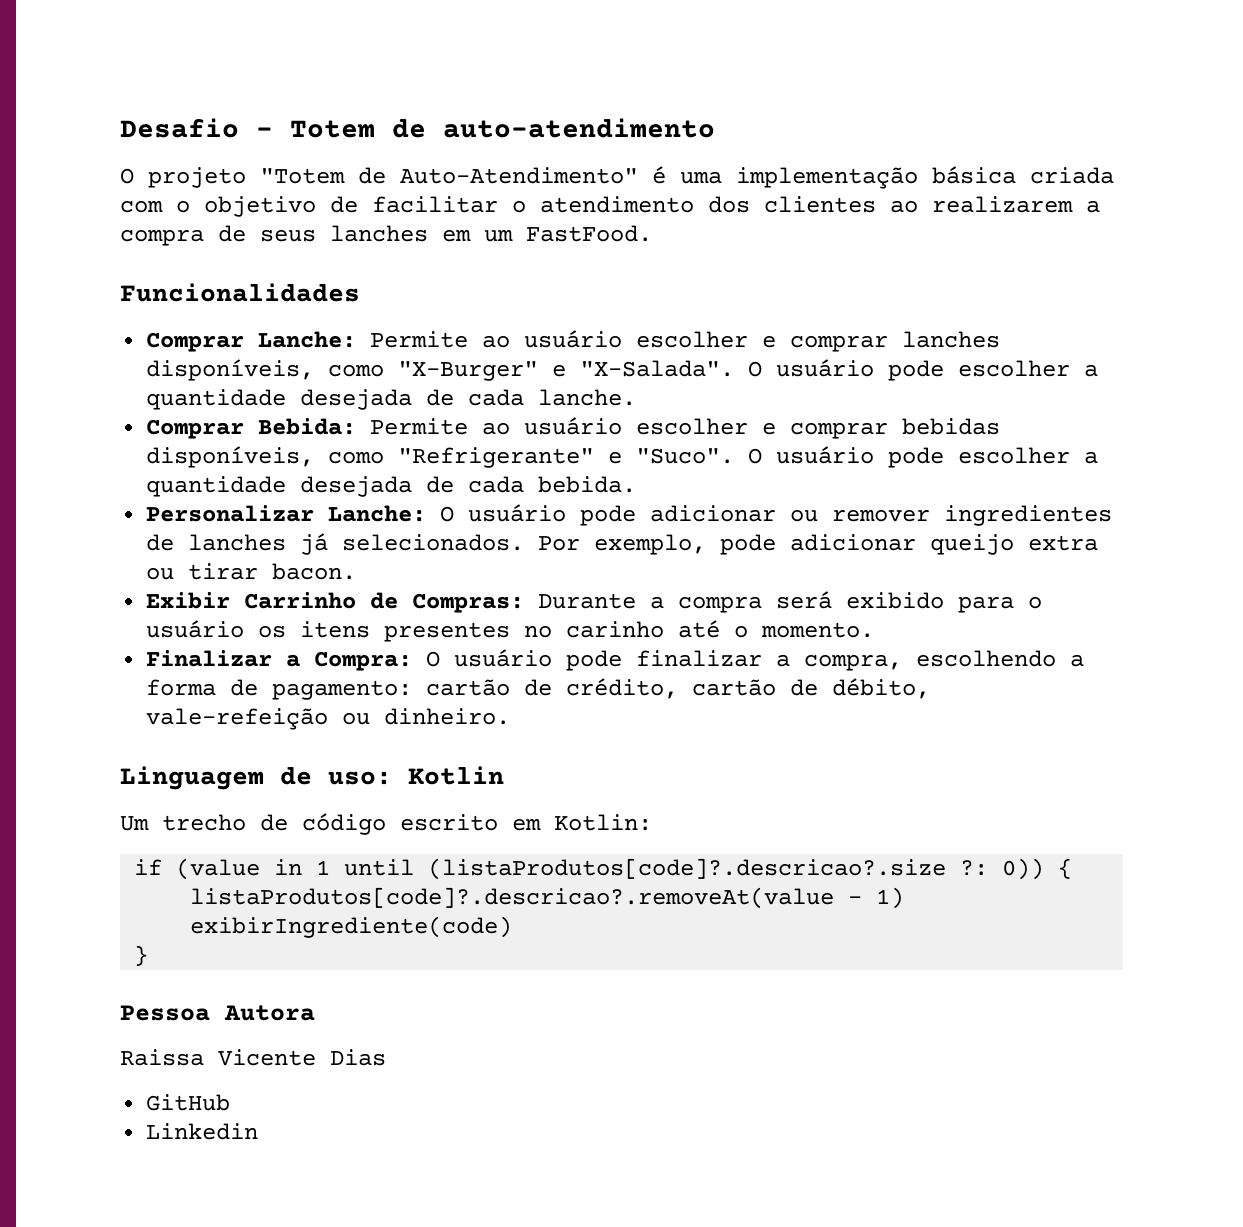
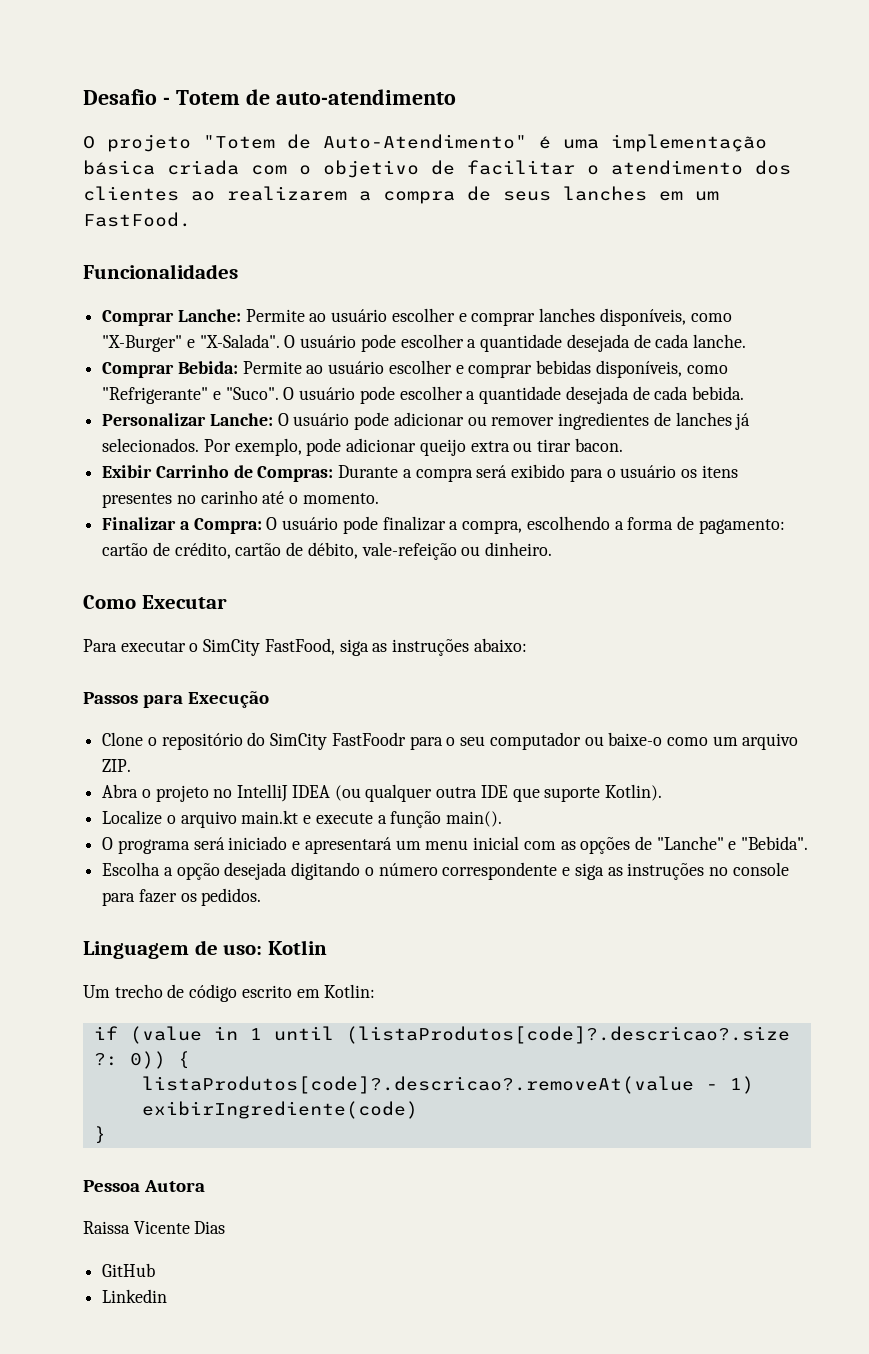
(511, 716) none -> [83,595,227,609] [83,638,527,656] [83,691,270,708] [102,732,799,750] [102,759,132,772] [102,784,662,802] [102,810,503,828] [102,836,809,854] [102,862,789,880] [102,888,262,906] // Como Executar // Para executar o SimCity FastFood, siga as instruções abaixo: // Passos para Execução // Clone o repositório do SimCity FastFoodr para o seu computador ou baixe-o como um arquivo ZIP. // Abra o projeto no IntelliJ IDEA (ou qualquer outra IDE que suporte Kotlin). // Localize o arquivo main.kt e execute a função main(). // O programa será iniciado e apresentará um menu inicial com as opções de "Lanche" e "Bebida". // Escolha a opção desejada digitando o número correspondente e siga as instruções no console para fazer os pedidos.

